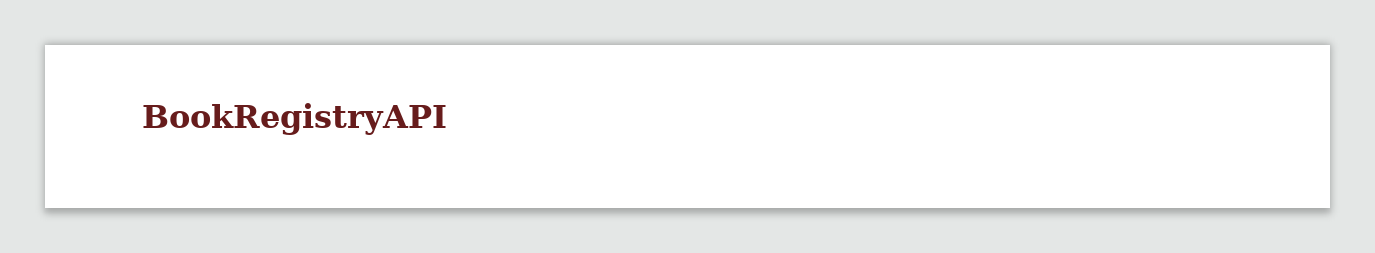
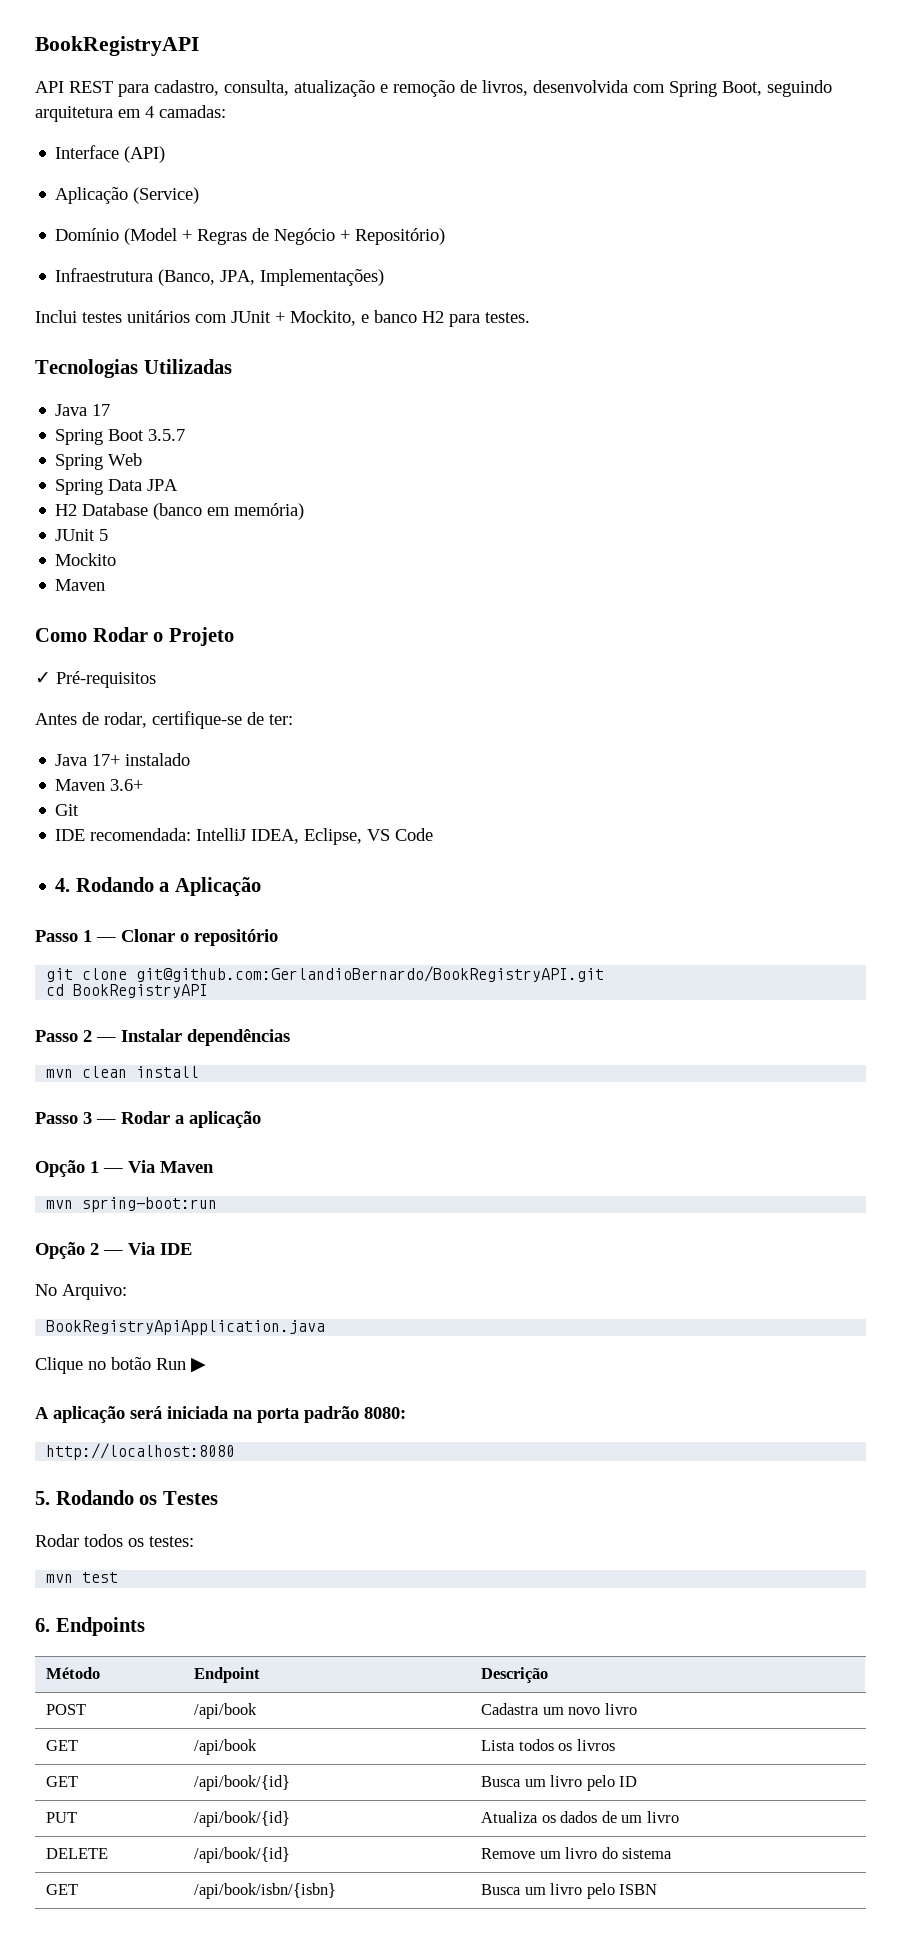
[142,103,447,135] BookRegistryAPI -> [35,36,199,56] [35,80,832,97] [35,105,226,122] [55,145,166,163] [55,187,200,204] [55,228,446,245] [55,268,385,286] [35,310,530,327] [35,359,232,378] [55,404,111,416] [55,429,186,445] [55,453,143,470] [55,479,179,495] [55,503,305,520] [55,529,109,541] [55,553,117,566] [55,579,106,591] [35,627,234,646] [35,671,156,688] [35,711,293,729] [55,753,191,766] [55,779,144,791] [55,804,80,816] [55,828,434,845] [55,877,261,897] [35,929,278,946] [46,966,605,982] [46,984,209,998] [35,1029,290,1046] [46,1066,200,1078] [35,1111,261,1128] [35,1160,214,1177] [46,1197,218,1212] [35,1242,192,1259] [35,1284,127,1300] [46,1320,326,1335] [35,1357,206,1374] [35,1406,406,1423] [46,1443,236,1460] [35,1490,218,1505] [35,1534,194,1547] [46,1572,119,1583] [35,1617,145,1636] [46,1667,101,1679] [194,1667,261,1683] [481,1667,549,1683] [46,1704,87,1715] [194,1703,258,1719] [481,1703,637,1715] [46,1740,79,1751] [194,1739,258,1755] [481,1739,615,1751] [46,1776,79,1787] [194,1775,291,1791] [481,1775,638,1791] [46,1812,78,1823] [194,1811,291,1827] [481,1811,679,1823] [46,1848,109,1859] [194,1847,291,1863] [481,1847,673,1859] [46,1884,79,1895] [194,1883,337,1899] [481,1883,658,1899] BookRegistryAPI // API REST para cadastro, consulta, atualização e remoção de livros, desenvolvida com Spring Boot, seguindo arquitetura em 4 camadas: // Interface (API) // Aplicação (Service) // Domínio (Model + Regras de Negócio + Repositório) // Infraestrutura (Banco, JPA, Implementações) // Inclui testes unitários com JUnit + Mockito, e banco H2 para testes. // Tecnologias Utilizadas // Java 17 // Spring Boot 3.5.7 // Spring Web // Spring Data JPA // H2 Database (banco em memória) // JUnit 5 // Mockito // Maven // Como Rodar o Projeto // ✓ Pré-requisitos // Antes de rodar, certifique-se de ter: // Java 17+ instalado // Maven 3.6+ // Git // IDE recomendada: IntelliJ IDEA, Eclipse, VS Code // 4. Rodando a Aplicação // Passo 1 — Clonar o repositório // git clone git@github.com:GerlandioBernardo/BookRegistryAPI.git // cd BookRegistryAPI // Passo 2 — Instalar dependências // mvn clean install // Passo 3 — Rodar a aplicação // Opção 1 — Via Maven // mvn spring-boot:run // Opção 2 — Via IDE // No Arquivo: // BookRegistryApiApplication.java // Clique no botão Run ▶ // A aplicação será iniciada na porta padrão 8080: // http://localhost:8080 // 5. Rodando os Testes // Rodar todos os testes: // mvn test // 6. Endpoints // Método | Endpoint | Descrição // POST | /api/book | Cadastra um novo livro // GET | /api/book | Lista todos os livros // GET | /api/book/{id} | Busca um livro pelo ID // PUT | /api/book/{id} | Atualiza os dados de um livro // DELETE | /api/book/{id} | Remove um livro do sistema // GET | /api/book/isbn/{isbn} | Busca um livro pelo ISBN

